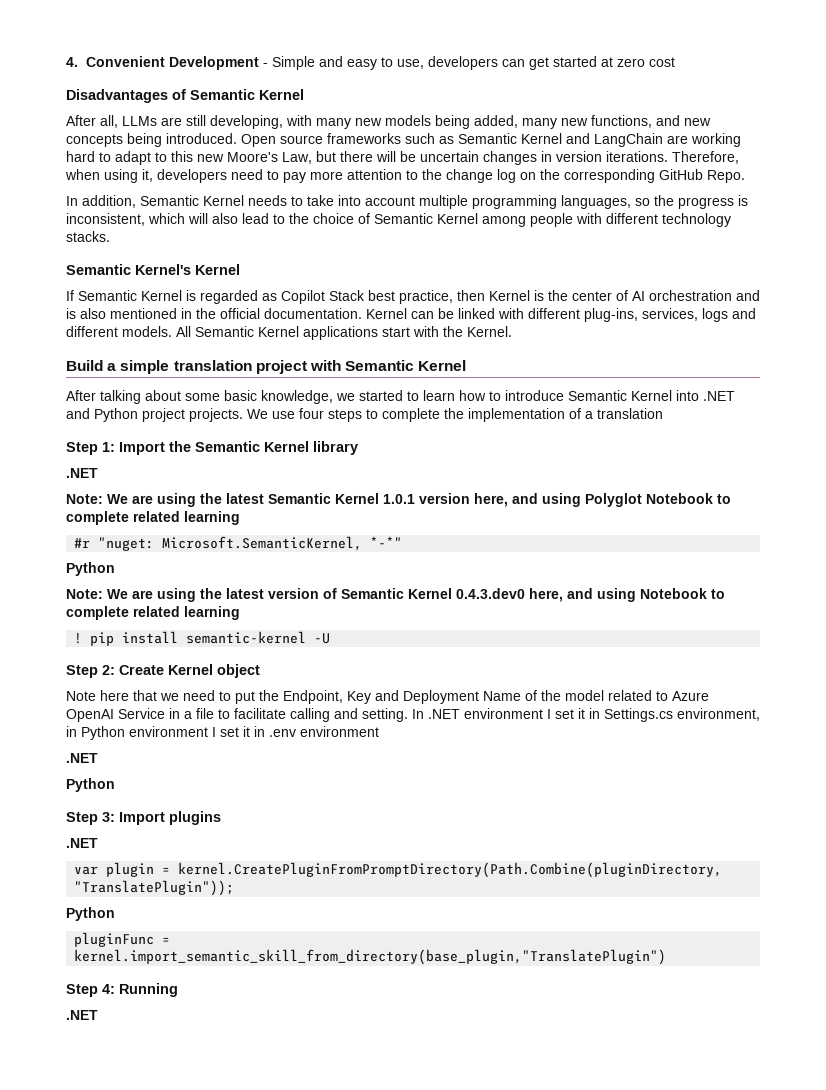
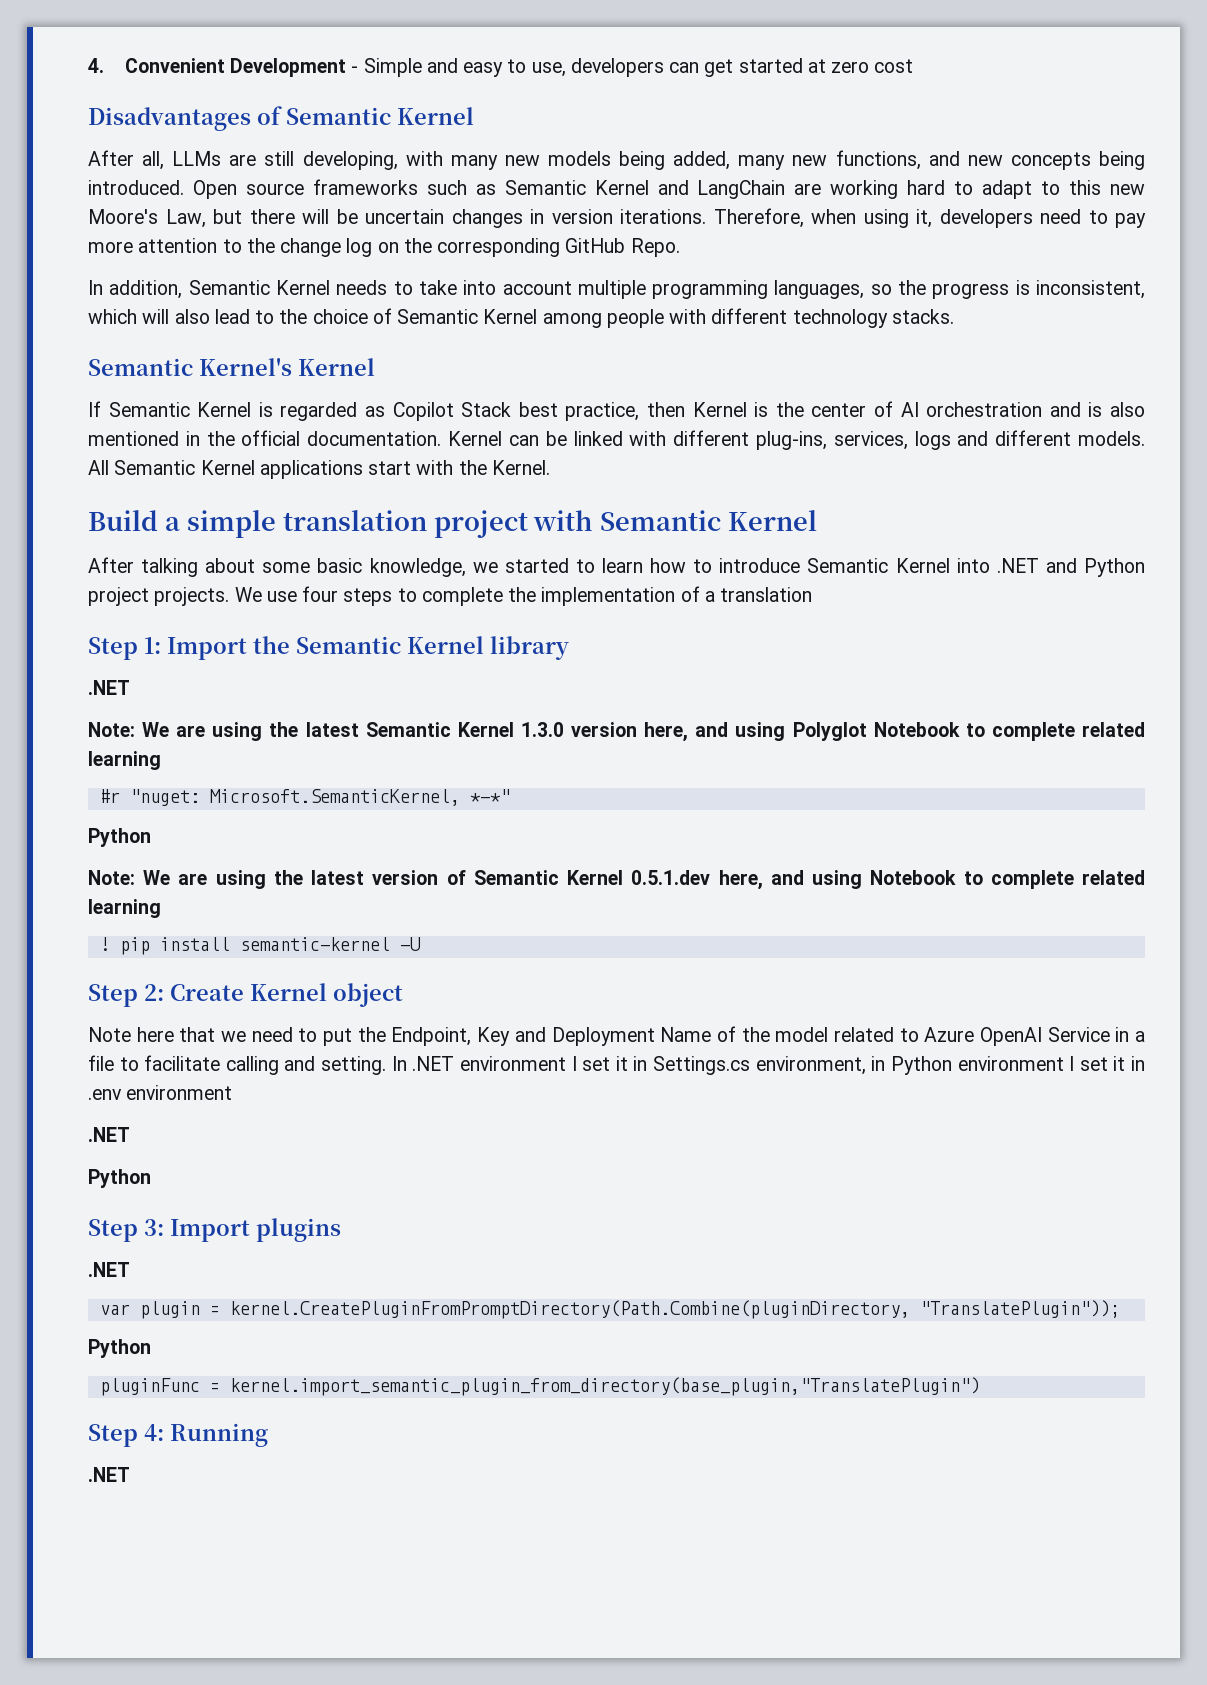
[383,494,415,504] 1.0.1 -> [520,722,564,737] 1.3.0
[456,588,525,599] 0.4.3.dev0 -> [631,870,711,885] 0.5.1.dev
[74,949,667,965] kernel.import_semantic_skill_from_directory(base_plugin,"TranslatePlugin") -> [229,1377,980,1396] kernel.import_semantic_plugin_from_directory(base_plugin,"TranslatePlugin")

